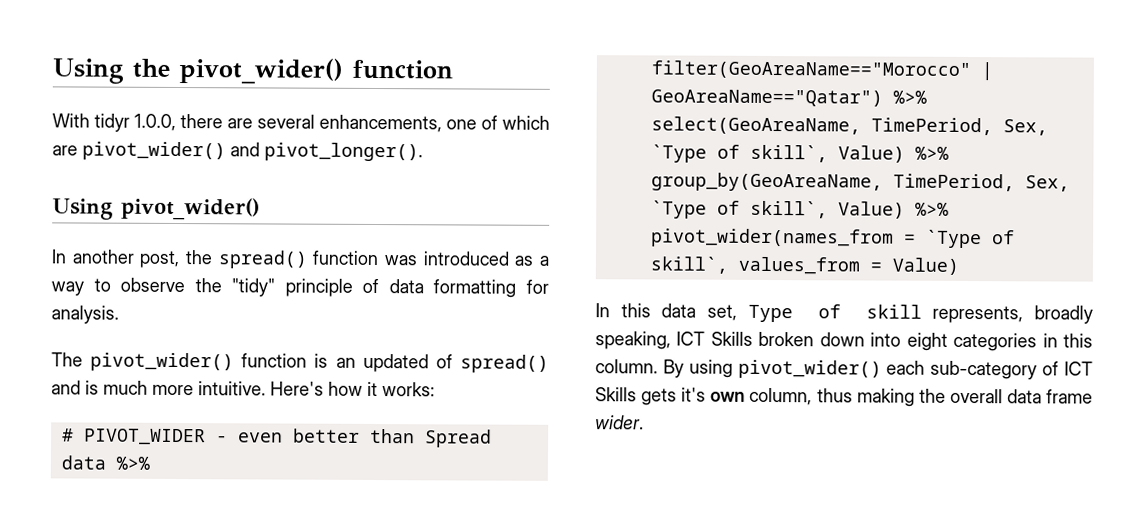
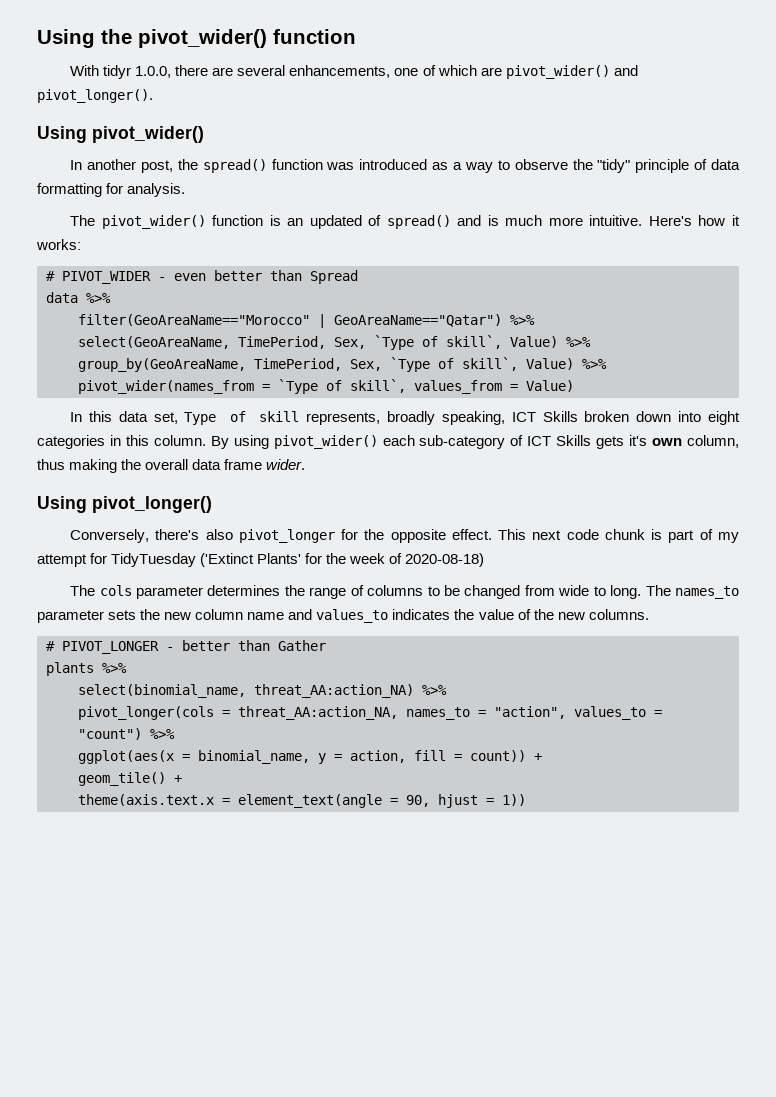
(644, 422) none -> [37,496,212,513] [70,529,739,543] [37,553,485,567] [70,585,739,599] [37,609,649,623] [46,640,326,654] [46,662,127,676] [78,684,447,698] [78,706,662,720] [78,728,175,740] [78,750,542,764] [78,772,182,786] [78,794,526,808] // Using pivot_longer() // Conversely, there's also pivot_longer for the opposite effect. This next code chunk is part of my attempt for TidyTuesday ('Extinct Plants' for the week of 2020-08-18) // The cols parameter determines the range of columns to be changed from wide to long. The names_to parameter sets the new column name and values_to indicates the value of the new columns. // # PIVOT_LONGER - better than Gather // plants %>% // select(binomial_name, threat_AA:action_NA) %>% // pivot_longer(cols = threat_AA:action_NA, names_to = "action", values_to = "count") %>% // ggplot(aes(x = binomial_name, y = action, fill = count)) + // geom_tile() + // theme(axis.text.x = element_text(angle = 90, hjust = 1))

